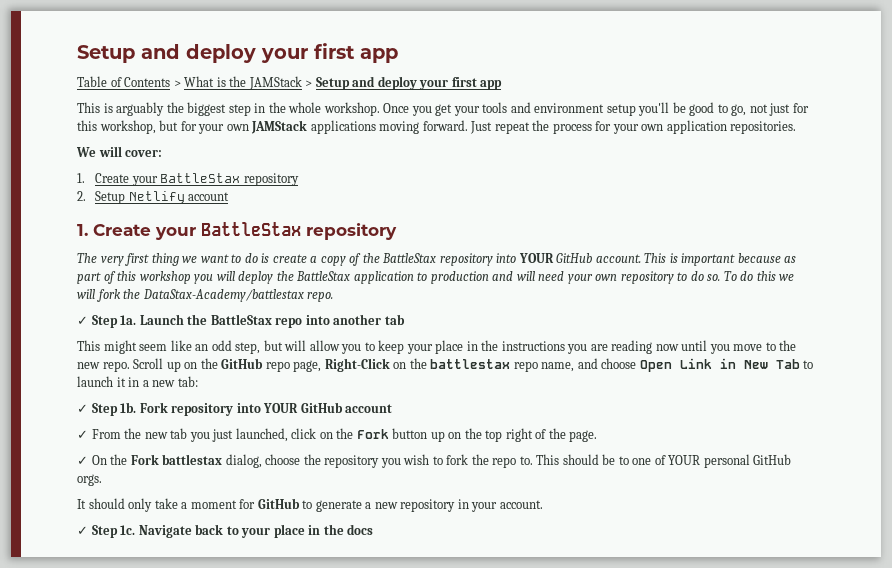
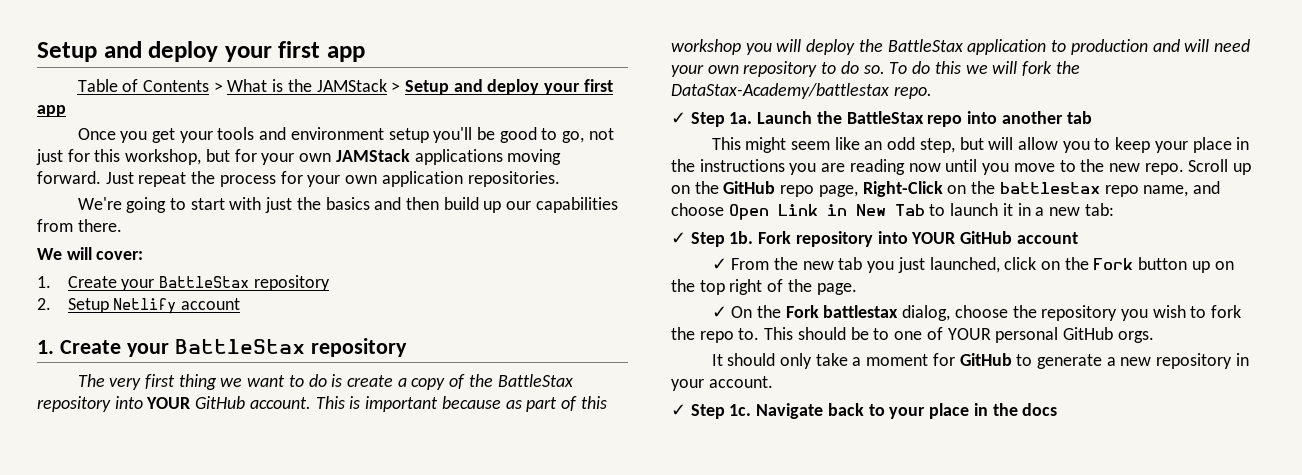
[77,102,380,116] This is arguably the biggest step in the whole workshop. -> (66, 111) none
(797, 127) none -> [77,197,618,213] [37,219,122,232] // We're going to start with just the basics and then build up our capabilities from there.

